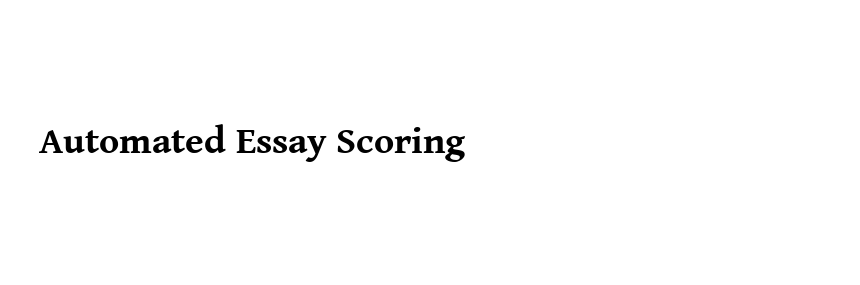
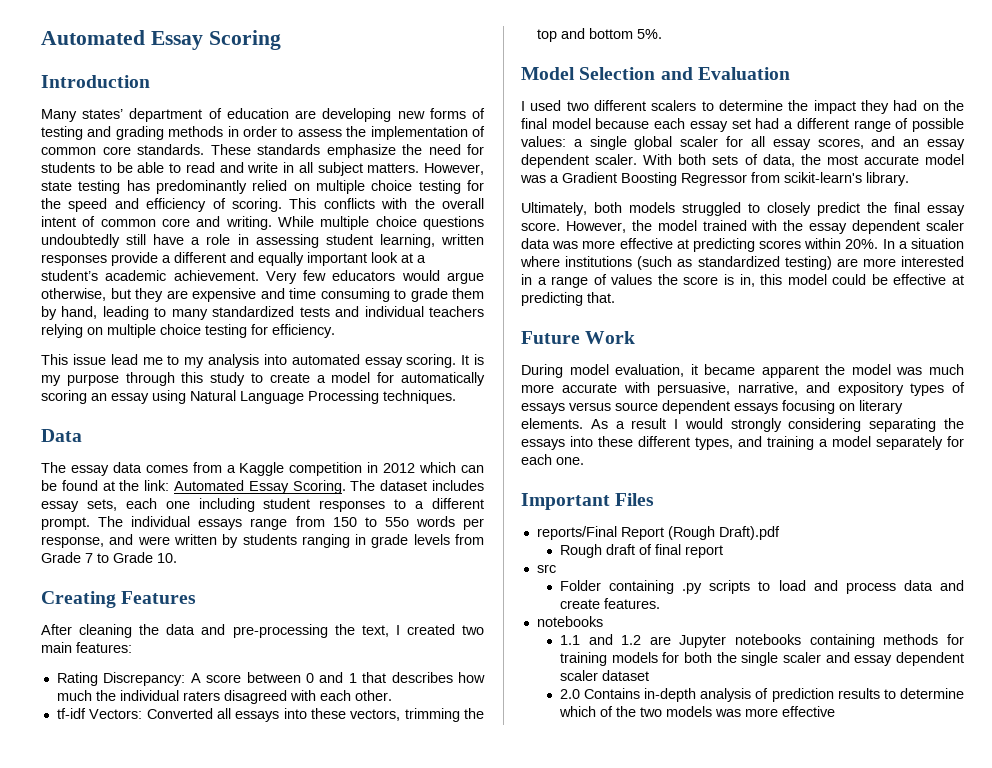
(467, 144) none -> [41,75,150,88] [41,108,486,122] [41,126,485,140] [41,144,484,158] [41,162,484,176] [41,180,484,194] [41,198,484,212] [41,216,484,230] [41,234,484,248] [41,252,426,266] [41,270,484,284] [41,288,484,302] [41,306,485,320] [41,324,335,338] [41,354,484,368] [41,372,486,386] [41,390,456,404] [41,429,82,442] [41,462,485,476] [41,480,485,494] [41,498,485,512] [41,516,485,530] [41,534,485,548] [41,552,177,563] [41,591,197,608] [41,624,485,638] [41,642,132,653] [56,672,485,686] [56,690,392,704] [56,708,485,722] [536,28,662,42] [521,67,790,80] [521,100,964,114] [521,118,964,132] [521,136,965,150] [521,154,964,168] [520,172,909,186] [521,202,965,216] [521,220,965,234] [521,238,964,252] [520,256,964,270] [521,274,964,288] [521,292,615,306] [521,331,636,344] [521,364,964,378] [521,382,965,396] [521,400,903,414] [521,418,964,432] [521,436,964,450] [521,454,584,465] [521,493,655,510] [536,526,780,540] [559,544,723,558] [536,564,556,573] [559,580,964,594] [559,598,660,609] [536,616,603,627] [559,634,964,648] [559,652,965,666] [559,670,649,681] [559,688,964,702] [558,706,835,717] // Introduction // Many states’ department of education are developing new forms of testing and grading methods in order to assess the implementation of common core standards. These standards emphasize the need for students to be able to read and write in all subject matters. However, state testing has predominantly relied on multiple choice testing for the speed and efficiency of scoring. This conflicts with the overall intent of common core and writing. While multiple choice questions undoubtedly still have a role in assessing student learning, written responses provide a different and equally important look at a student’s academic achievement. Very few educators would argue otherwise, but they are expensive and time consuming to grade them by hand, leading to many standardized tests and individual teachers relying on multiple choice testing for efficiency. // This issue lead me to my analysis into automated essay scoring. It is my purpose through this study to create a model for automatically scoring an essay using Natural Language Processing techniques. // Data // The essay data comes from a Kaggle competition in 2012 which can be found at the link: Automated Essay Scoring. The dataset includes essay sets, each one including student responses to a different prompt. The individual essays range from 150 to 55o words per response, and were written by students ranging in grade levels from Grade 7 to Grade 10. // Creating Features // After cleaning the data and pre-processing the text, I created two main features: // Rating Discrepancy: A score between 0 and 1 that describes how much the individual raters disagreed with each other. // tf-idf Vectors: Converted all essays into these vectors, trimming the top and bottom 5%. // Model Selection and Evaluation // I used two different scalers to determine the impact they had on the final model because each essay set had a different range of possible values: a single global scaler for all essay scores, and an essay dependent scaler. With both sets of data, the most accurate model was a Gradient Boosting Regressor from scikit-learn's library. // Ultimately, both models struggled to closely predict the final essay score. However, the model trained with the essay dependent scaler data was more effective at predicting scores within 20%. In a situation where institutions (such as standardized testing) are more interested in a range of values the score is in, this model could be effective at predicting that. // Future Work // During model evaluation, it became apparent the model was much more accurate with persuasive, narrative, and expository types of essays versus source dependent essays focusing on literary elements. As a result I would strongly considering separating the essays into these different types, and training a model separately for each one. // Important Files // reports/Final Report (Rough Draft).pdf // Rough draft of final report // src // Folder containing .py scripts to load and process data and create features. // notebooks // 1.1 and 1.2 are Jupyter notebooks containing methods for training models for both the single scaler and essay dependent scaler dataset // 2.0 Contains in-depth analysis of prediction results to determine which of the two models was more effective

